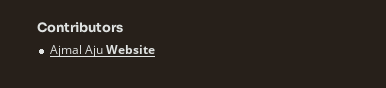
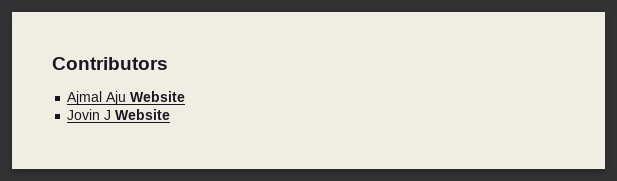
(155, 49) none -> [67,109,171,120] // Jovin J Website

